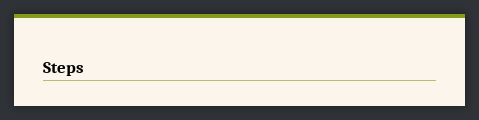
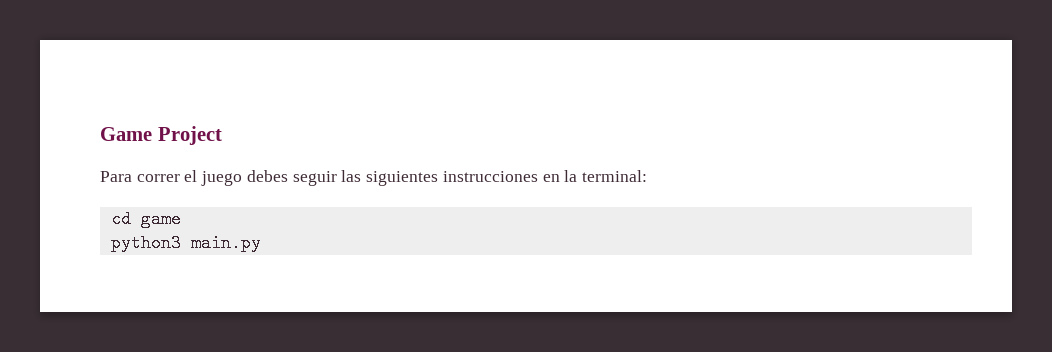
[43,62,84,76] Steps -> [100,126,222,145] [100,170,647,186] [110,210,181,228] [110,234,261,252] Game Project // Para correr el juego debes seguir las siguientes instrucciones en la terminal: // cd game // python3 main.py

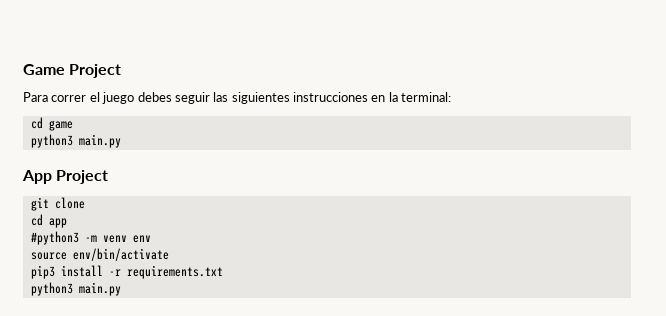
(261, 243) none -> [22,170,109,184] [30,197,85,211] [30,214,67,228] [30,231,151,245] [30,248,169,261] [30,265,223,279] [30,282,121,296] // App Project // git clone // cd app // #python3 -m venv env // source env/bin/activate // pip3 install -r requirements.txt // python3 main.py

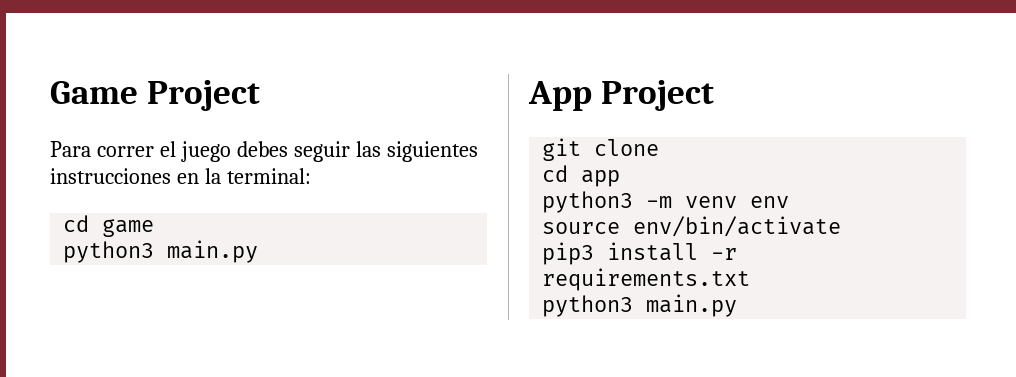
[30,231,79,245] #python3 -> [542,191,634,213] python3

